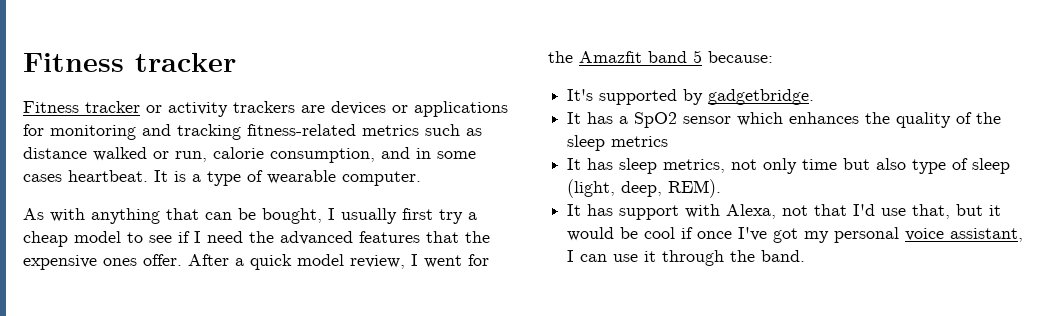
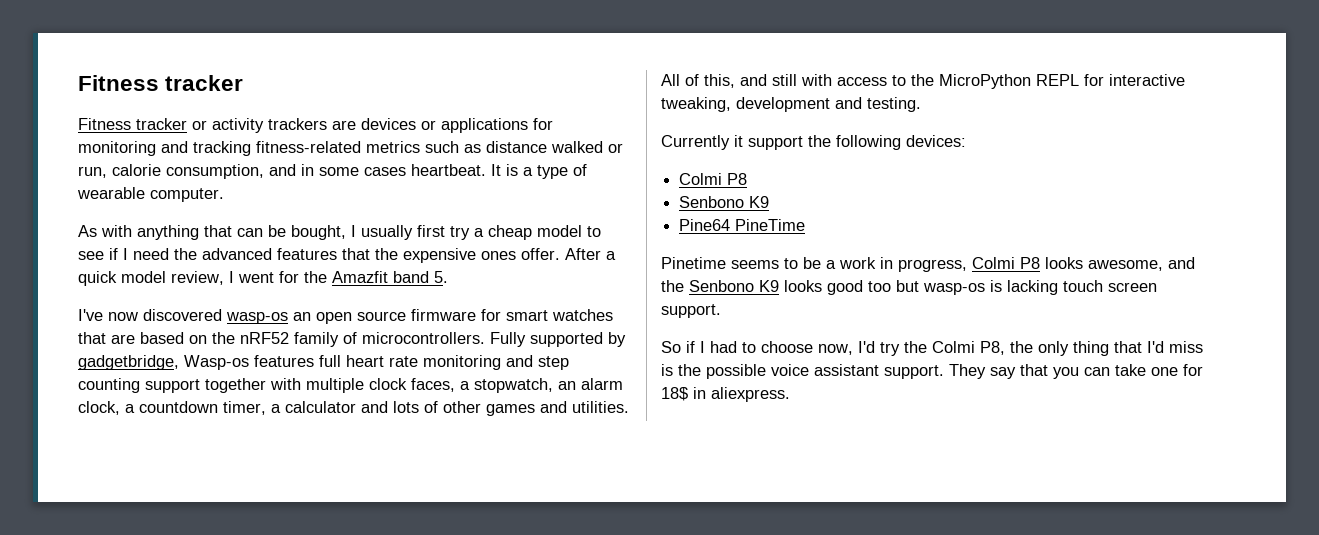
[693,50,773,63] [567,89,815,105] [567,112,1002,128] [567,135,669,151] [567,158,1011,174] [567,179,722,198] [567,204,1002,220] [567,227,1024,243] [567,250,806,266] 5 because: // It's supported by gadgetbridge. // It has a SpO2 sensor which enhances the quality of the sleep metrics // It has sleep metrics, not only time but also type of sleep (light, deep, REM). // It has support with Alexa, not that I'd use that, but it would be cool if once I've got my personal voice assistant, I can use it through the band. -> [434,271,448,283] [78,309,613,324] [78,332,626,347] [78,355,569,370] [78,378,623,393] [78,401,629,416] [661,74,1185,89] [661,97,921,112] [661,135,966,150] [679,173,748,185] [679,196,770,208] [679,219,806,231] [661,257,1195,272] [661,280,1157,295] [661,304,721,318] [661,341,1203,356] [661,364,1203,379] [661,387,790,402] 5. // I've now discovered wasp-os an open source firmware for smart watches that are based on the nRF52 family of microcontrollers. Fully supported by gadgetbridge, Wasp-os features full heart rate monitoring and step counting support together with multiple clock faces, a stopwatch, an alarm clock, a countdown timer, a calculator and lots of other games and utilities. All of this, and still with access to the MicroPython REPL for interactive tweaking, development and testing. // Currently it support the following devices: // Colmi P8 // Senbono K9 // Pine64 PineTime // Pinetime seems to be a work in progress, Colmi P8 looks awesome, and the Senbono K9 looks good too but wasp-os is lacking touch screen support. // So if I had to choose now, I'd try the Colmi P8, the only thing that I'd miss is the possible voice assistant support. They say that you can take one for 18$ in aliexpress.

